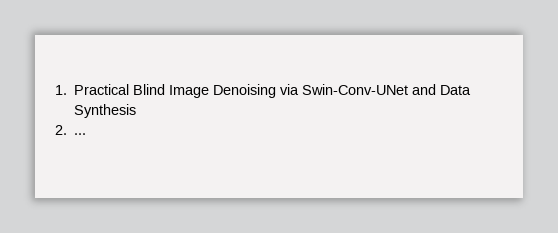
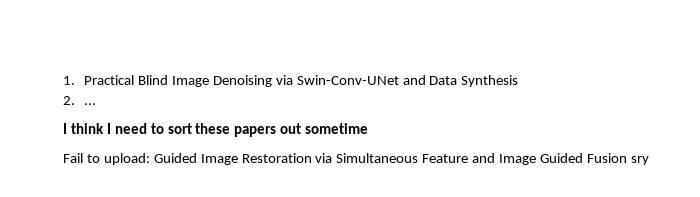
(87, 134) none -> [63,123,369,137] [63,153,649,165] // I think I need to sort these papers out sometime // Fail to upload: Guided Image Restoration via Simultaneous Feature and Image Guided Fusion sry

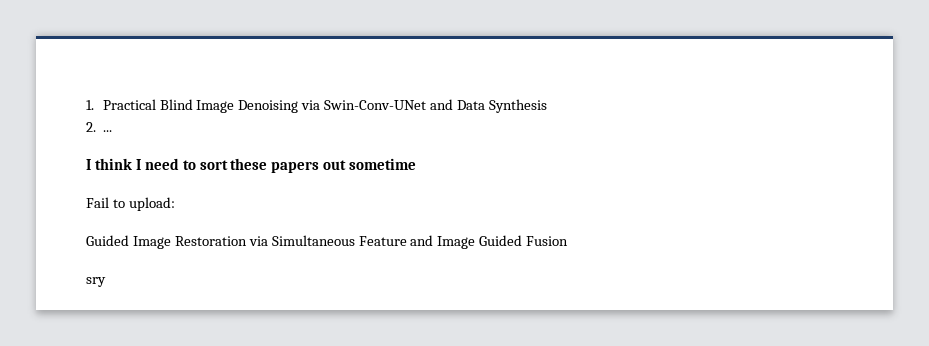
(150, 159) none -> (175, 204) //
(627, 158) none -> (569, 241) //

